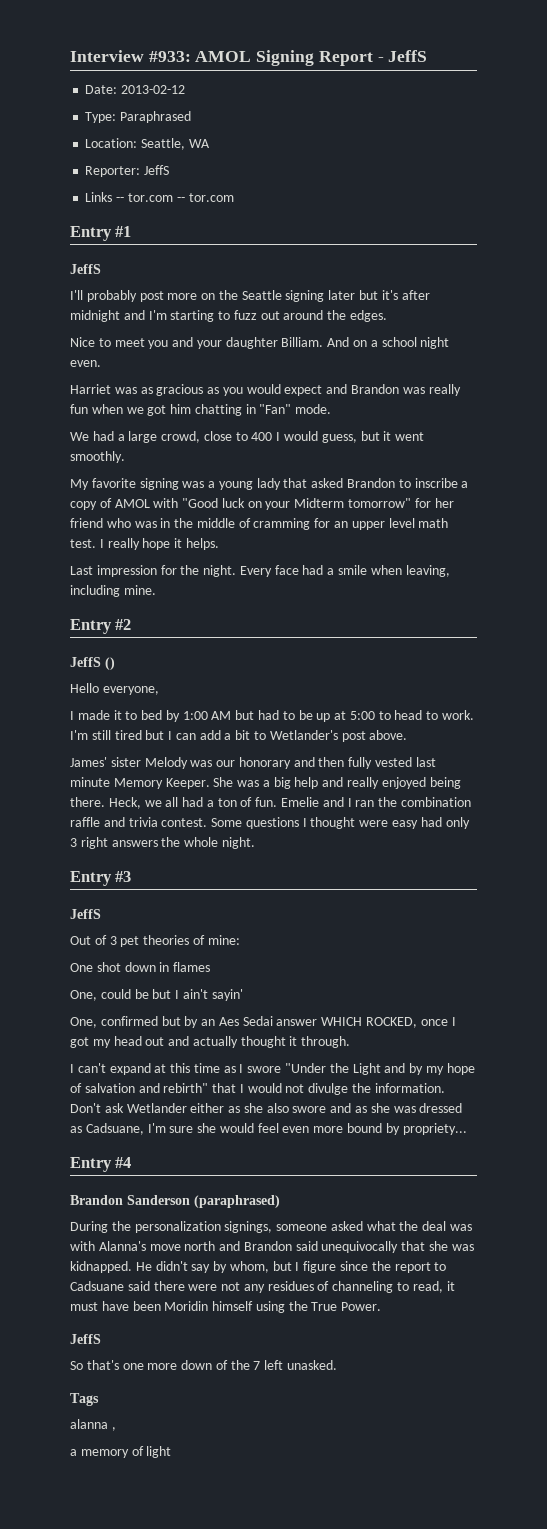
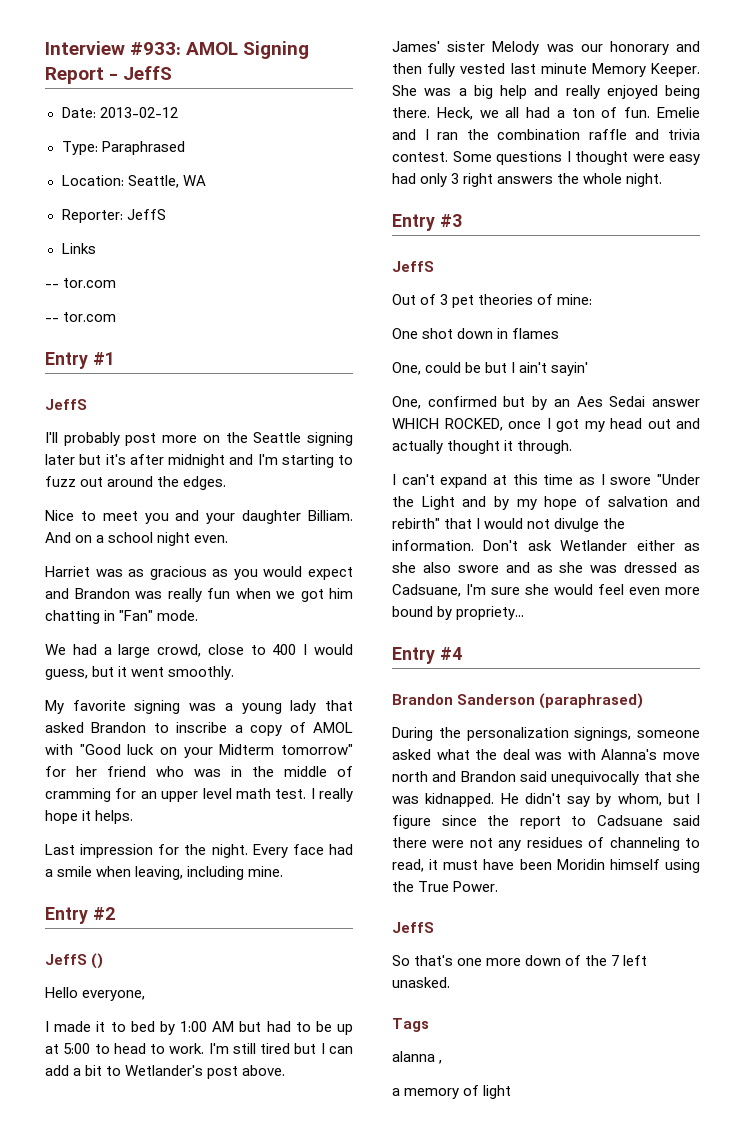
[116,193,173,202] -- tor.com -> [45,278,117,288] // -- tor.com //

